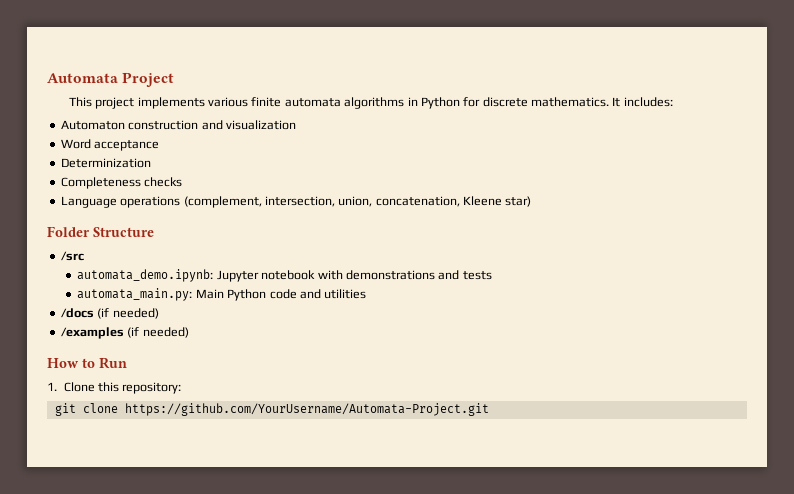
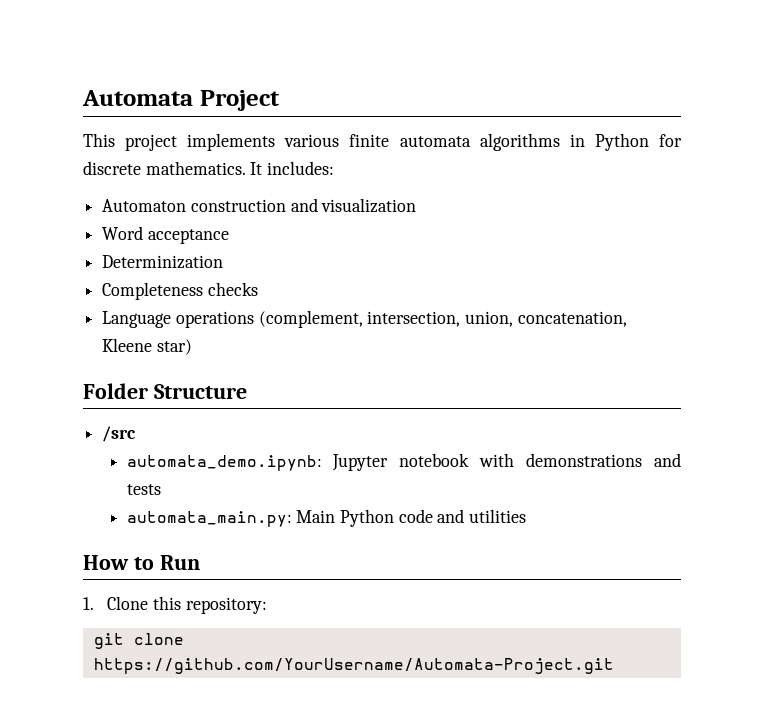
[60,308,159,319] [60,327,189,339] // /docs (if needed) // /examples (if needed) -> (527, 516) none

